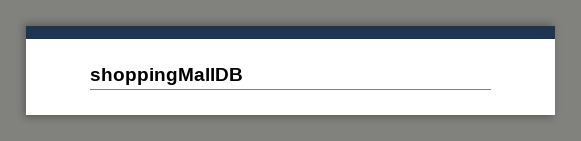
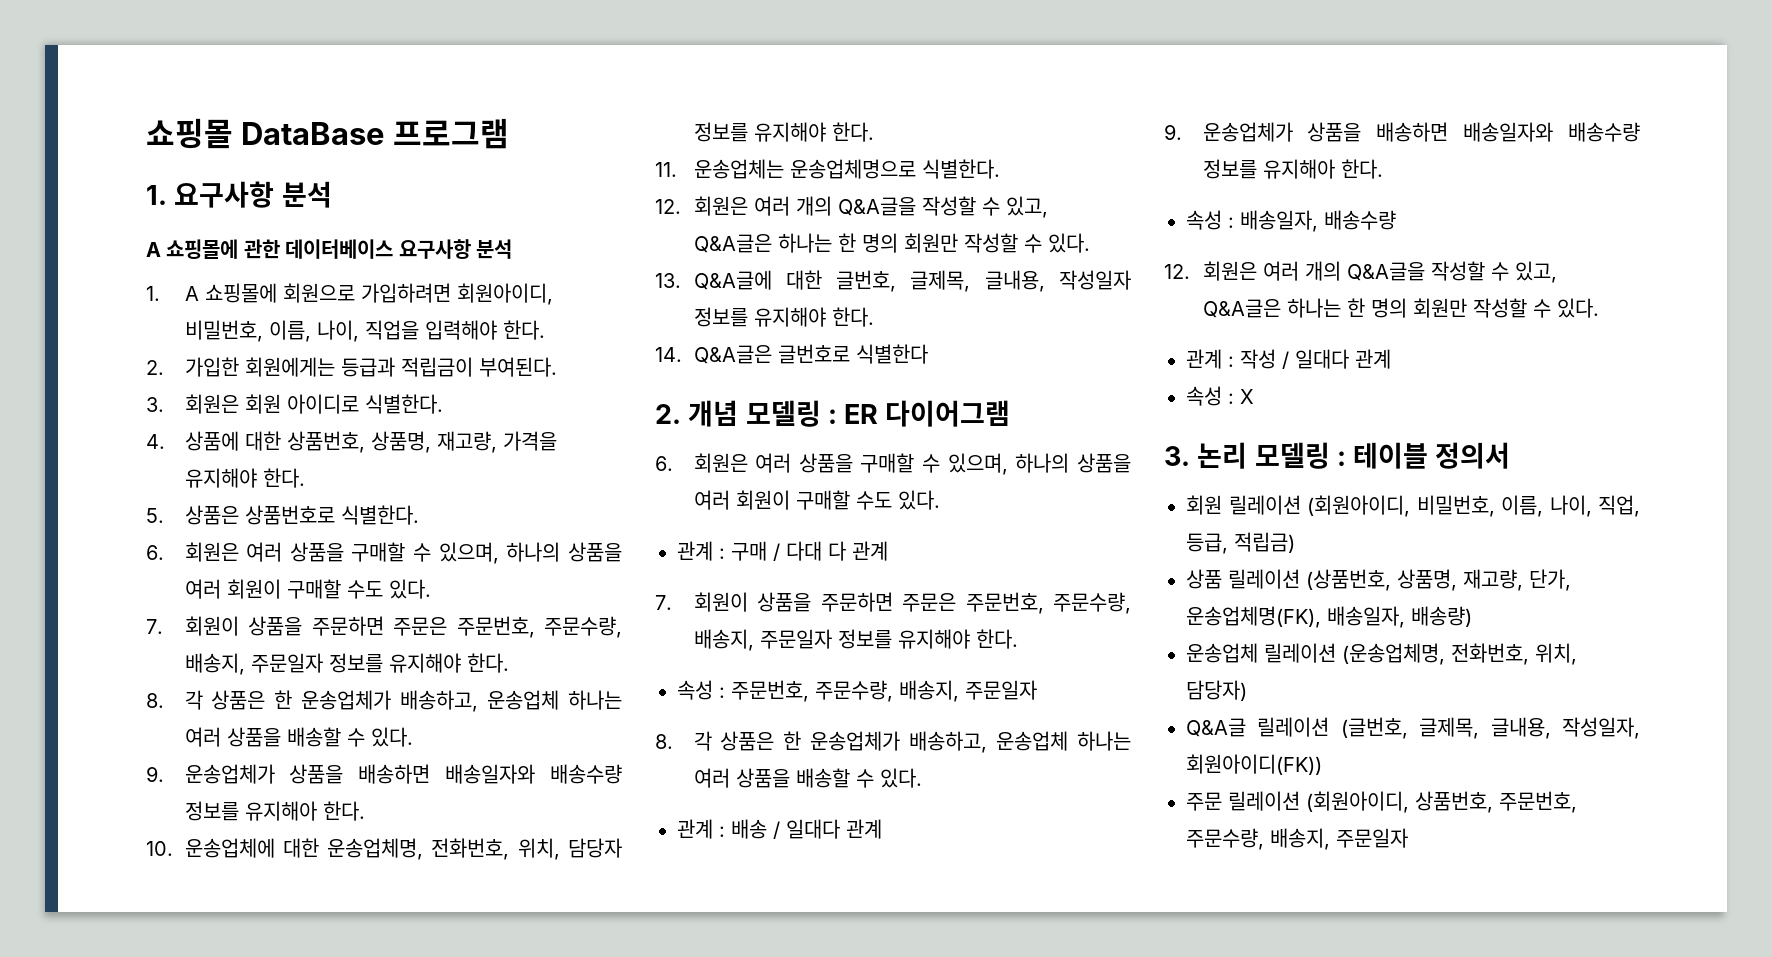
[90,68,243,85] shoppingMallDB -> [146,118,509,149] [146,181,332,208] [146,239,512,259] [146,283,553,305] [184,320,545,342] [146,357,557,377] [146,394,443,414] [146,431,557,453] [184,468,305,488] [146,505,419,525] [146,542,622,564] [184,579,431,599] [146,616,622,638] [184,653,509,675] [146,690,622,712] [184,727,413,747] [146,764,622,784] [184,801,365,821] [146,838,622,860] [693,122,874,142] [655,159,1000,179] [655,196,1048,218] [693,233,1090,253] [655,270,1131,292] [693,307,874,327] [655,344,928,364] [655,400,1011,427] [655,453,1131,475] [693,490,940,510] [677,541,888,561] [655,592,1131,614] [693,629,1018,651] [677,680,1037,702] [655,731,1131,753] [693,768,922,788] [677,819,882,839] [1164,122,1640,142] [1202,159,1383,179] [1186,210,1396,232] [1164,261,1557,283] [1202,298,1599,318] [1186,349,1391,369] [1186,386,1254,406] [1164,442,1511,469] [1186,495,1640,517] [1186,532,1295,554] [1186,569,1571,591] [1186,606,1472,628] [1186,643,1577,665] [1186,680,1247,701] [1186,717,1640,739] [1186,754,1322,775] [1186,791,1577,813] [1186,828,1408,850] 쇼핑몰 DataBase 프로그램 // 1. 요구사항 분석 // A 쇼핑몰에 관한 데이터베이스 요구사항 분석 // 1. A 쇼핑몰에 회원으로 가입하려면 회원아이디, 비밀번호, 이름, 나이, 직업을 입력해야 한다. // 2. 가입한 회원에게는 등급과 적립금이 부여된다. // 3. 회원은 회원 아이디로 식별한다. // 4. 상품에 대한 상품번호, 상품명, 재고량, 가격을 유지해야 한다. // 5. 상품은 상품번호로 식별한다. // 6. 회원은 여러 상품을 구매할 수 있으며, 하나의 상품을 여러 회원이 구매할 수도 있다. // 7. 회원이 상품을 주문하면 주문은 주문번호, 주문수량, 배송지, 주문일자 정보를 유지해야 한다. // 8. 각 상품은 한 운송업체가 배송하고, 운송업체 하나는 여러 상품을 배송할 수 있다. // 9. 운송업체가 상품을 배송하면 배송일자와 배송수량 정보를 유지해아 한다. // 10. 운송업체에 대한 운송업체명, 전화번호, 위치, 담당자 정보를 유지해야 한다. // 11. 운송업체는 운송업체명으로 식별한다. // 12. 회원은 여러 개의 Q&A글을 작성할 수 있고, Q&A글은 하나는 한 명의 회원만 작성할 수 있다. // 13. Q&A글에 대한 글번호, 글제목, 글내용, 작성일자 정보를 유지해야 한다. // 14. Q&A글은 글번호로 식별한다 // 2. 개념 모델링 : ER 다이어그램 // 6. 회원은 여러 상품을 구매할 수 있으며, 하나의 상품을 여러 회원이 구매할 수도 있다. // 관계 : 구매 / 다대 다 관계 // 7. 회원이 상품을 주문하면 주문은 주문번호, 주문수량, 배송지, 주문일자 정보를 유지해야 한다. // 속성 : 주문번호, 주문수량, 배송지, 주문일자 // 8. 각 상품은 한 운송업체가 배송하고, 운송업체 하나는 여러 상품을 배송할 수 있다. // 관계 : 배송 / 일대다 관계 // 9. 운송업체가 상품을 배송하면 배송일자와 배송수량 정보를 유지해아 한다. // 속성 : 배송일자, 배송수량 // 12. 회원은 여러 개의 Q&A글을 작성할 수 있고, Q&A글은 하나는 한 명의 회원만 작성할 수 있다. // 관계 : 작성 / 일대다 관계 // 속성 : X // 3. 논리 모델링 : 테이블 정의서 // 회원 릴레이션 (회원아이디, 비밀번호, 이름, 나이, 직업, 등급, 적립금) // 상품 릴레이션 (상품번호, 상품명, 재고량, 단가, 운송업체명(FK), 배송일자, 배송량) // 운송업체 릴레이션 (운송업체명, 전화번호, 위치, 담당자) // Q&A글 릴레이션 (글번호, 글제목, 글내용, 작성일자, 회원아이디(FK)) // 주문 릴레이션 (회원아이디, 상품번호, 주문번호, 주문수량, 배송지, 주문일자

